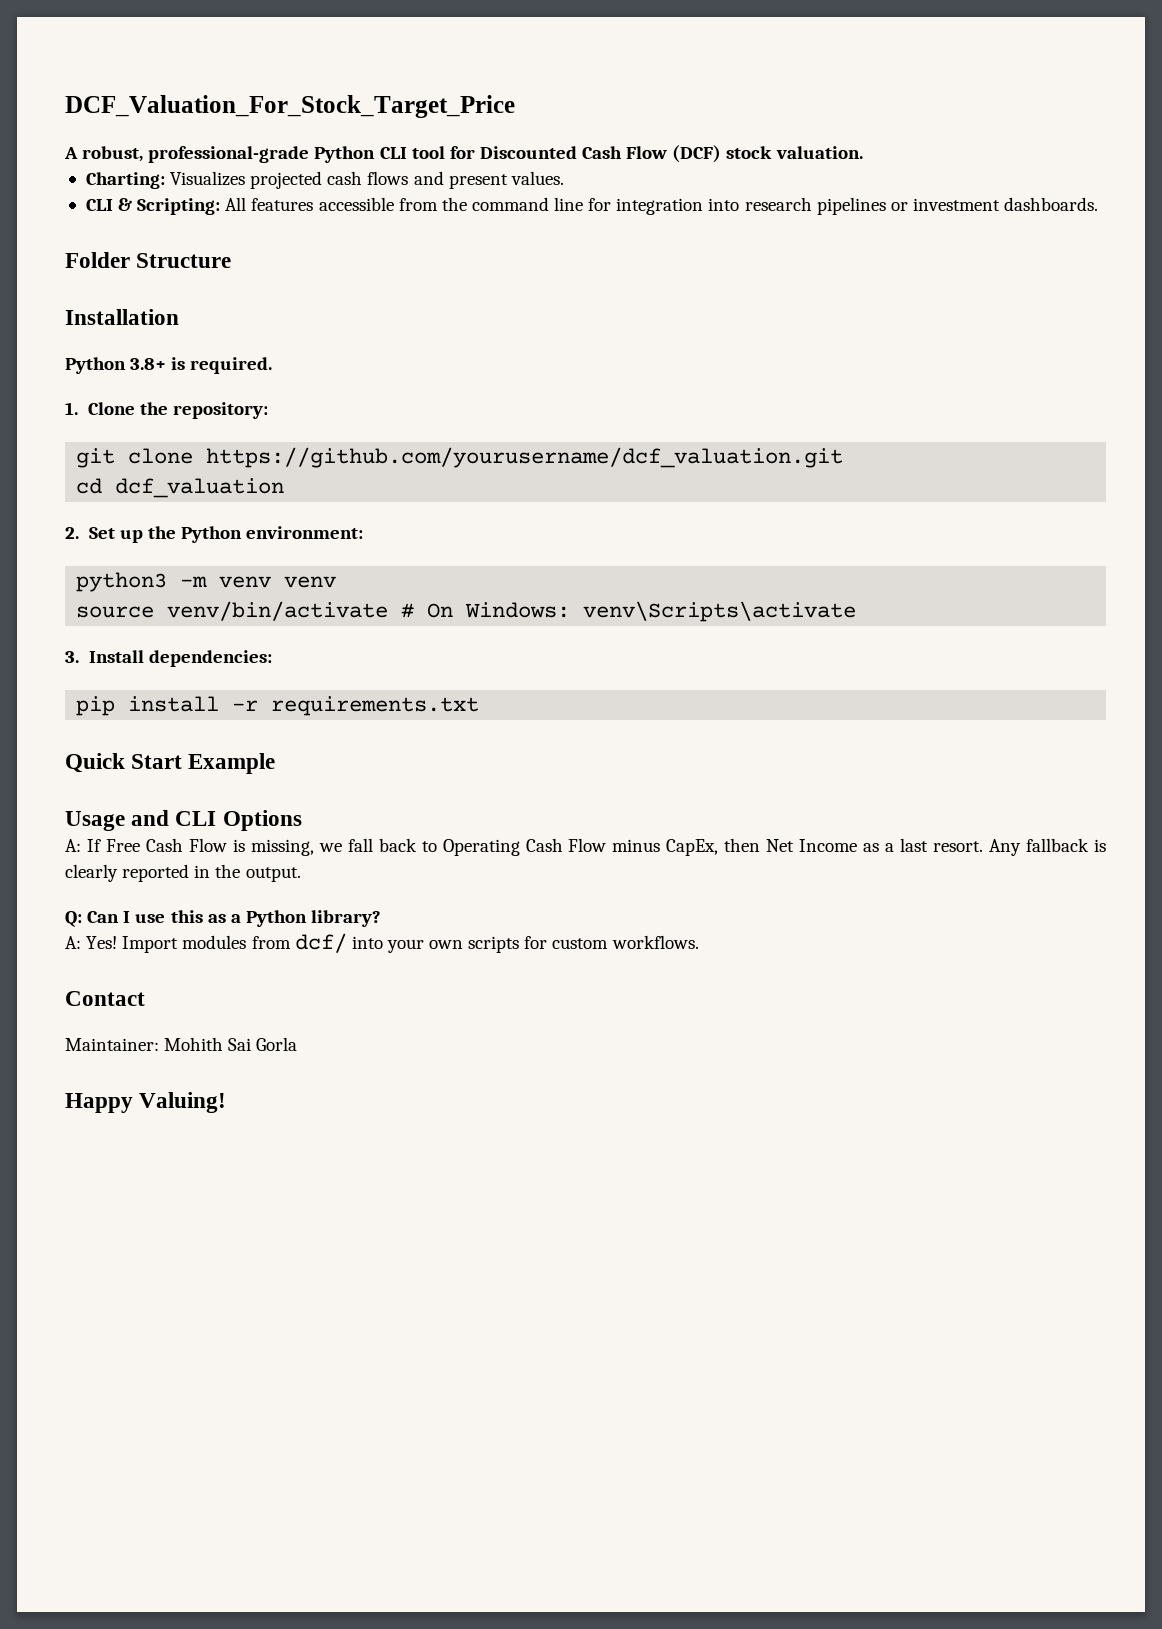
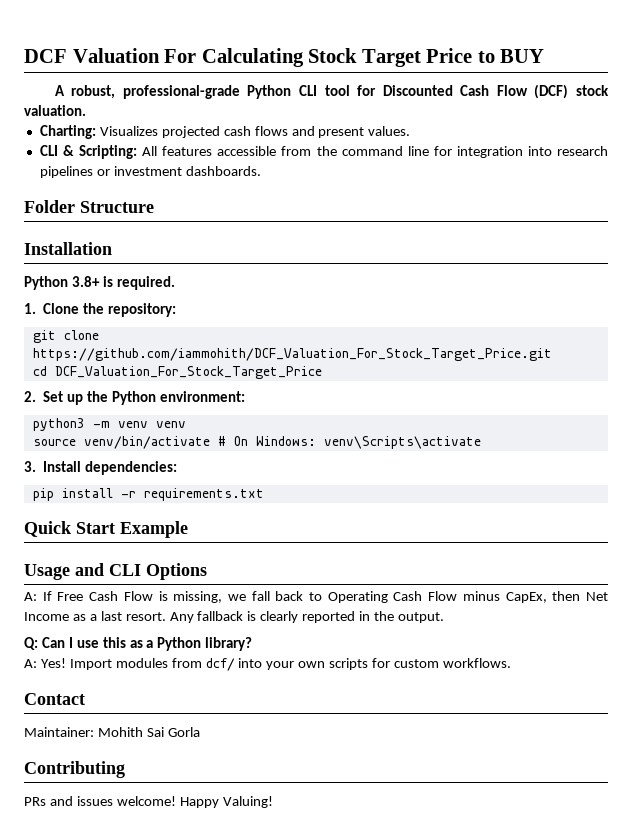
[65,95,515,118] DCF_Valuation_For_Stock_Target_Price -> [24,48,545,67] DCF Valuation For Calculating Stock Target Price to BUY
[206,447,844,468] https://github.com/yourusername/dcf_valuation.git -> [32,348,552,361] https://github.com/iammohith/DCF_Valuation_For_Stock_Target_Price.git
[115,478,285,498] dcf_valuation -> [54,366,322,379] DCF_Valuation_For_Stock_Target_Price
(298, 1044) none -> [24,761,125,778] [24,796,176,806] Contributing // PRs and issues welcome!

